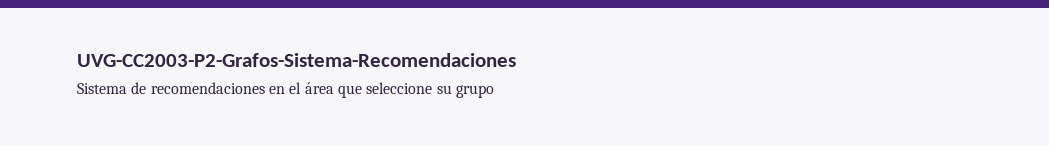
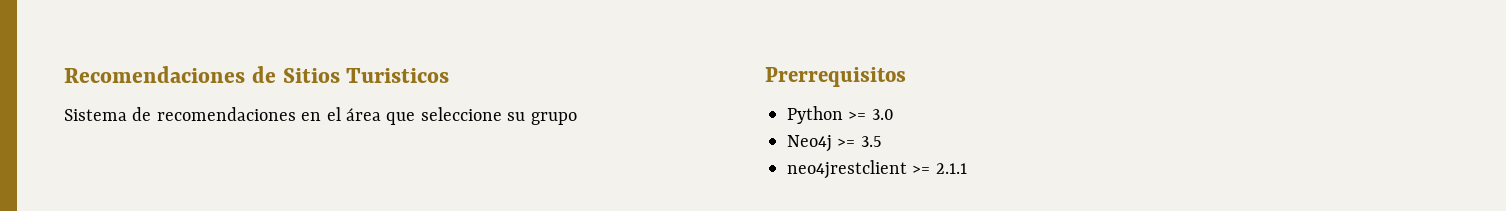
[77,53,516,67] UVG-CC2003-P2-Grafos-Sistema-Recomendaciones -> [64,66,450,83] Recomendaciones de Sitios Turisticos
(494, 91) none -> [765,67,906,87] [787,106,894,124] [787,135,882,152] [787,160,967,179] // Prerrequisitos // Python >= 3.0 // Neo4j >= 3.5 // neo4jrestclient >= 2.1.1

